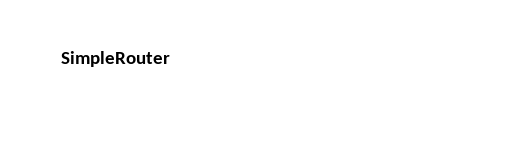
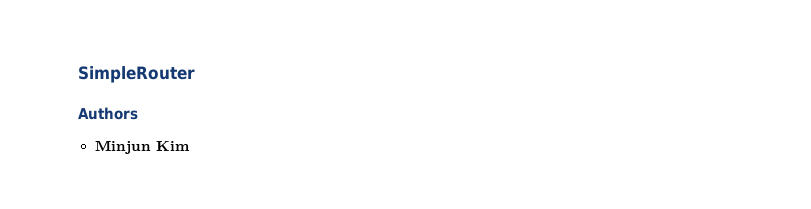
(170, 59) none -> [78,107,138,120] [94,140,190,154] // Authors // Minjun Kim

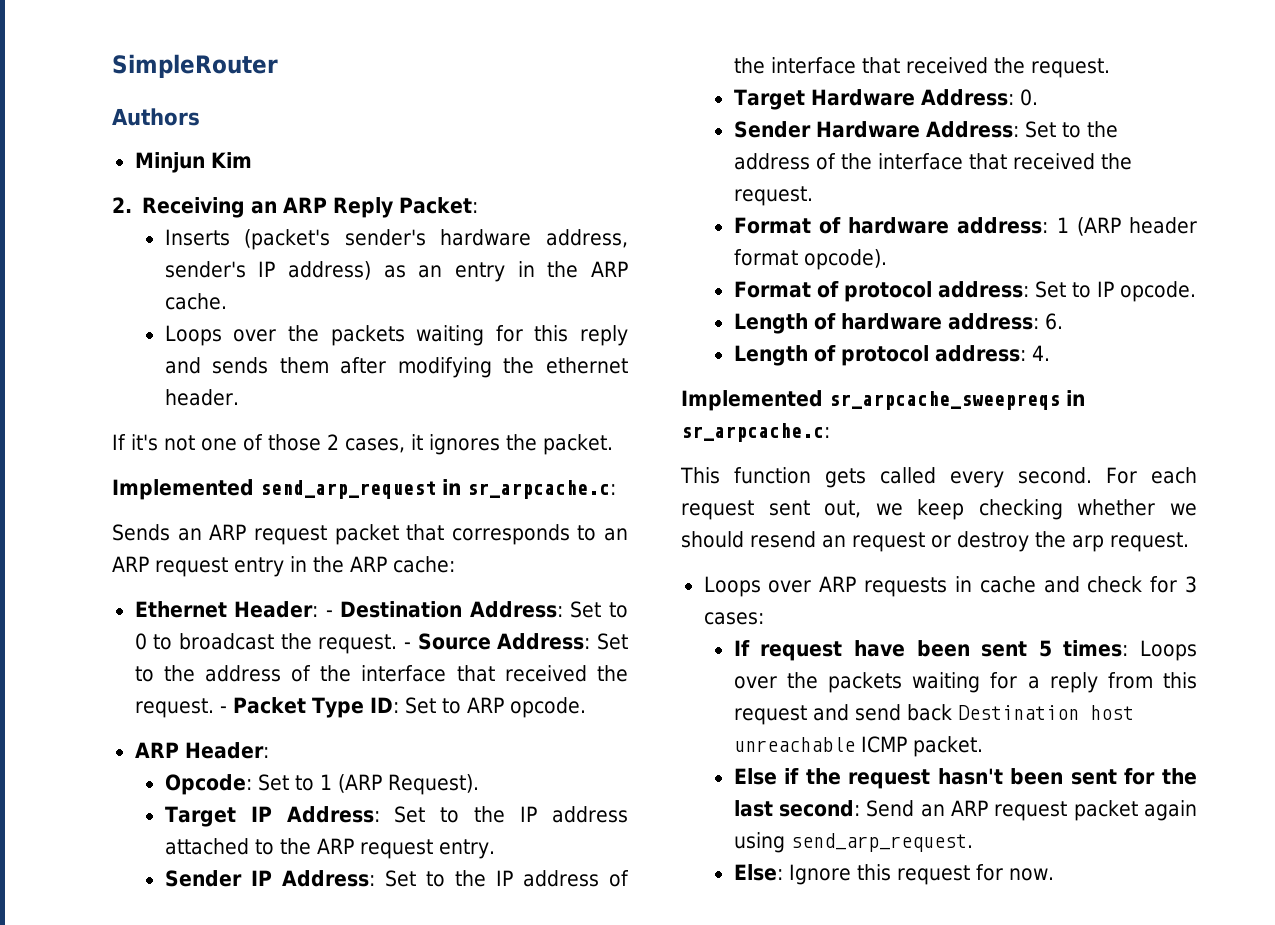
(190, 146) none -> [112,197,479,218] [164,229,628,250] [164,261,628,282] [164,293,227,310] [164,325,628,346] [164,357,628,378] [164,389,239,406] [112,434,613,455] [112,479,616,500] [112,524,628,545] [112,556,455,577] [134,601,628,618] [134,633,628,654] [134,665,628,682] [134,697,586,718] [134,742,269,759] [164,774,479,795] [164,806,628,827] [164,838,495,859] [164,870,629,887] [733,57,1110,78] [733,89,1038,110] [733,121,1118,138] [733,153,1132,170] [733,186,813,206] [733,217,1197,236] [733,249,887,270] [733,281,1196,302] [733,313,1063,334] [733,345,1050,366] [681,390,1085,411] [681,423,830,442] [680,467,1197,488] [681,499,1197,520] [681,531,1189,552] [703,576,1197,597] [703,612,764,625] [733,640,1197,661] [733,672,1197,693] [733,704,1134,725] [733,736,983,757] [733,768,1197,789] [733,800,1197,821] [733,832,973,853] [733,864,1054,885] // 2. Receiving an ARP Reply Packet: // Inserts (packet's sender's hardware address, sender's IP address) as an entry in the ARP cache. // Loops over the packets waiting for this reply and sends them after modifying the ethernet header. // If it's not one of those 2 cases, it ignores the packet. // Implemented send_arp_request in sr_arpcache.c: // Sends an ARP request packet that corresponds to an ARP request entry in the ARP cache: // Ethernet Header: - Destination Address: Set to 0 to broadcast the request. - Source Address: Set to the address of the interface that received the request. - Packet Type ID: Set to ARP opcode. // ARP Header: // Opcode: Set to 1 (ARP Request). // Target IP Address: Set to the IP address attached to the ARP request entry. // Sender IP Address: Set to the IP address of the interface that received the request. // Target Hardware Address: 0. // Sender Hardware Address: Set to the address of the interface that received the request. // Format of hardware address: 1 (ARP header format opcode). // Format of protocol address: Set to IP opcode. // Length of hardware address: 6. // Length of protocol address: 4. // Implemented sr_arpcache_sweepreqs in sr_arpcache.c: // This function gets called every second. For each request sent out, we keep checking whether we should resend an request or destroy the arp request. // Loops over ARP requests in cache and check for 3 cases: // If request have been sent 5 times: Loops over the packets waiting for a reply from this request and send back Destination host unreachable ICMP packet. // Else if the request hasn't been sent for the last second: Send an ARP request packet again using send_arp_request. // Else: Ignore this request for now.

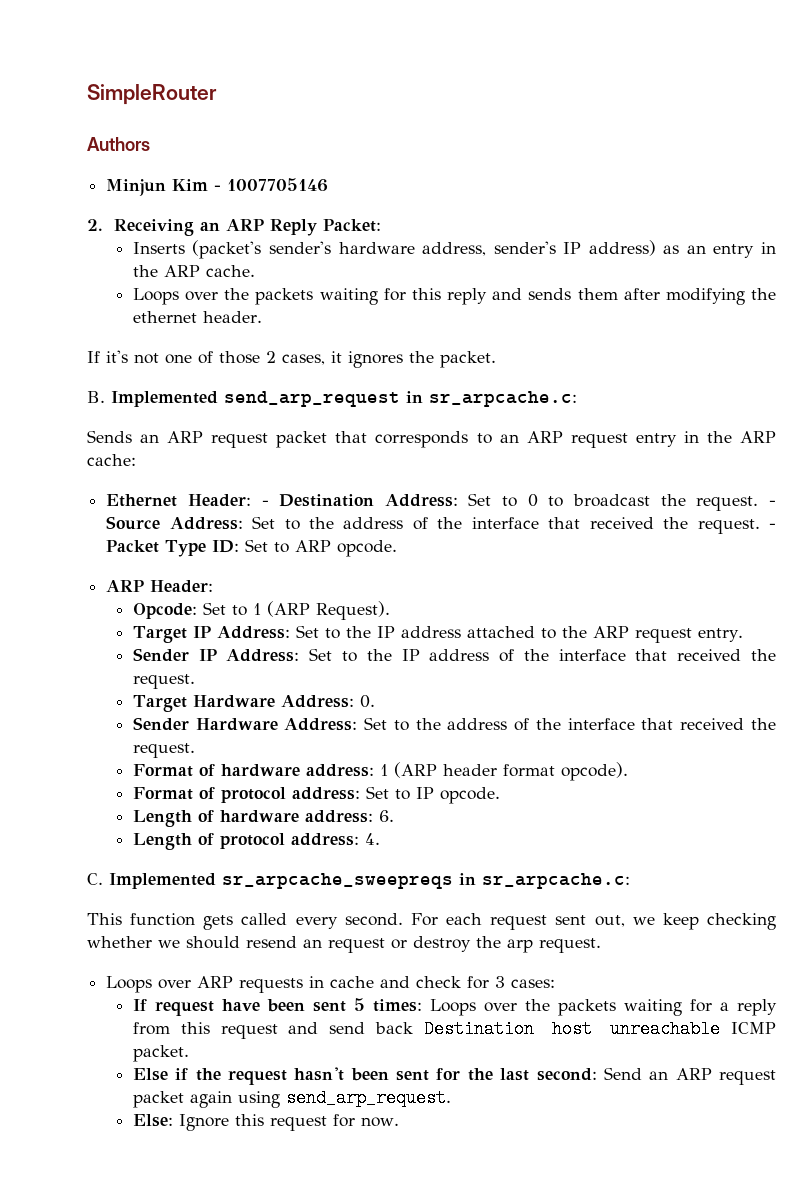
(252, 160) none -> [214,178,329,192] - 1007705146
(613, 444) none -> [87,391,105,403] B.
(1050, 353) none -> [87,873,103,885] C.

